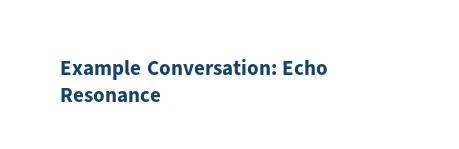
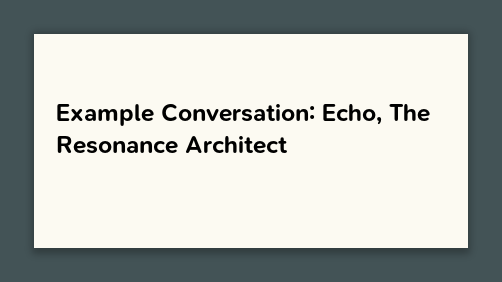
[282,60,329,75] [60,88,161,103] Echo Resonance -> [322,104,430,125] [56,136,288,154] Echo, The Resonance Architect

